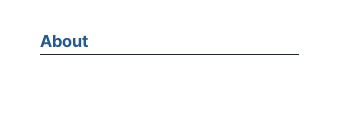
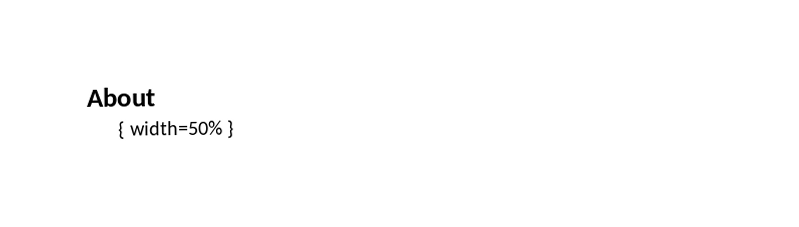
(88, 41) none -> [118,119,235,140] // { width=50% }

